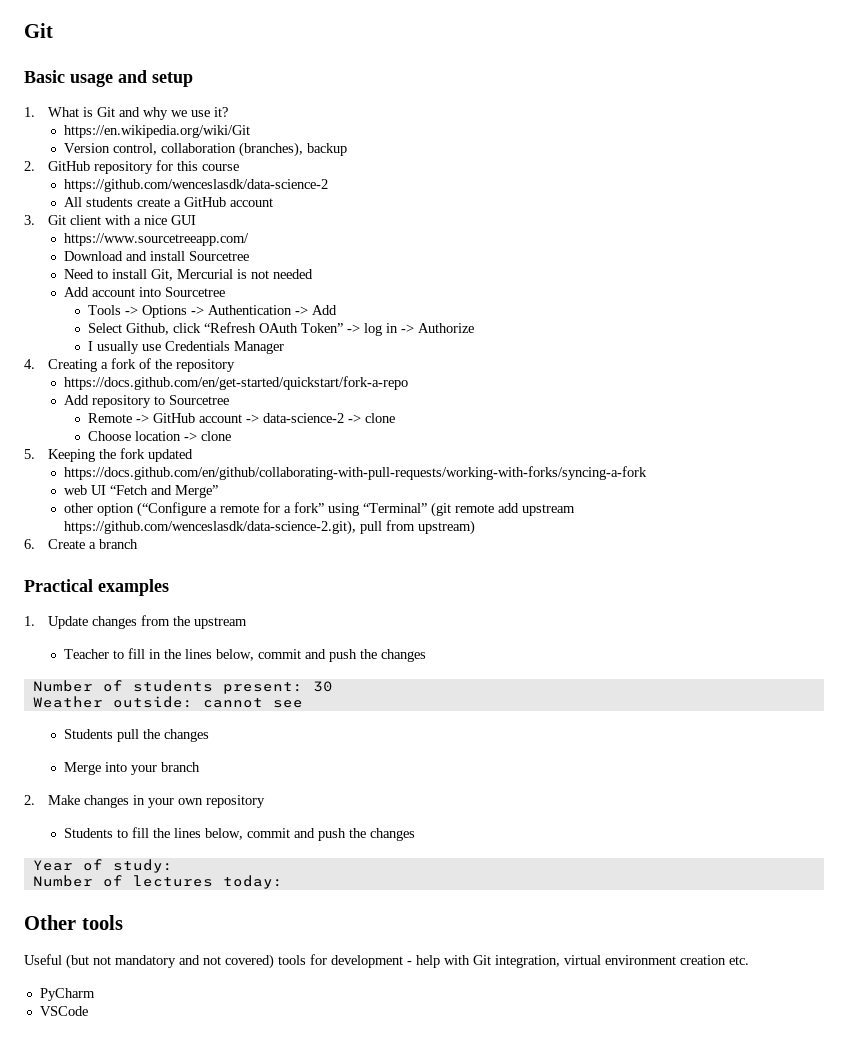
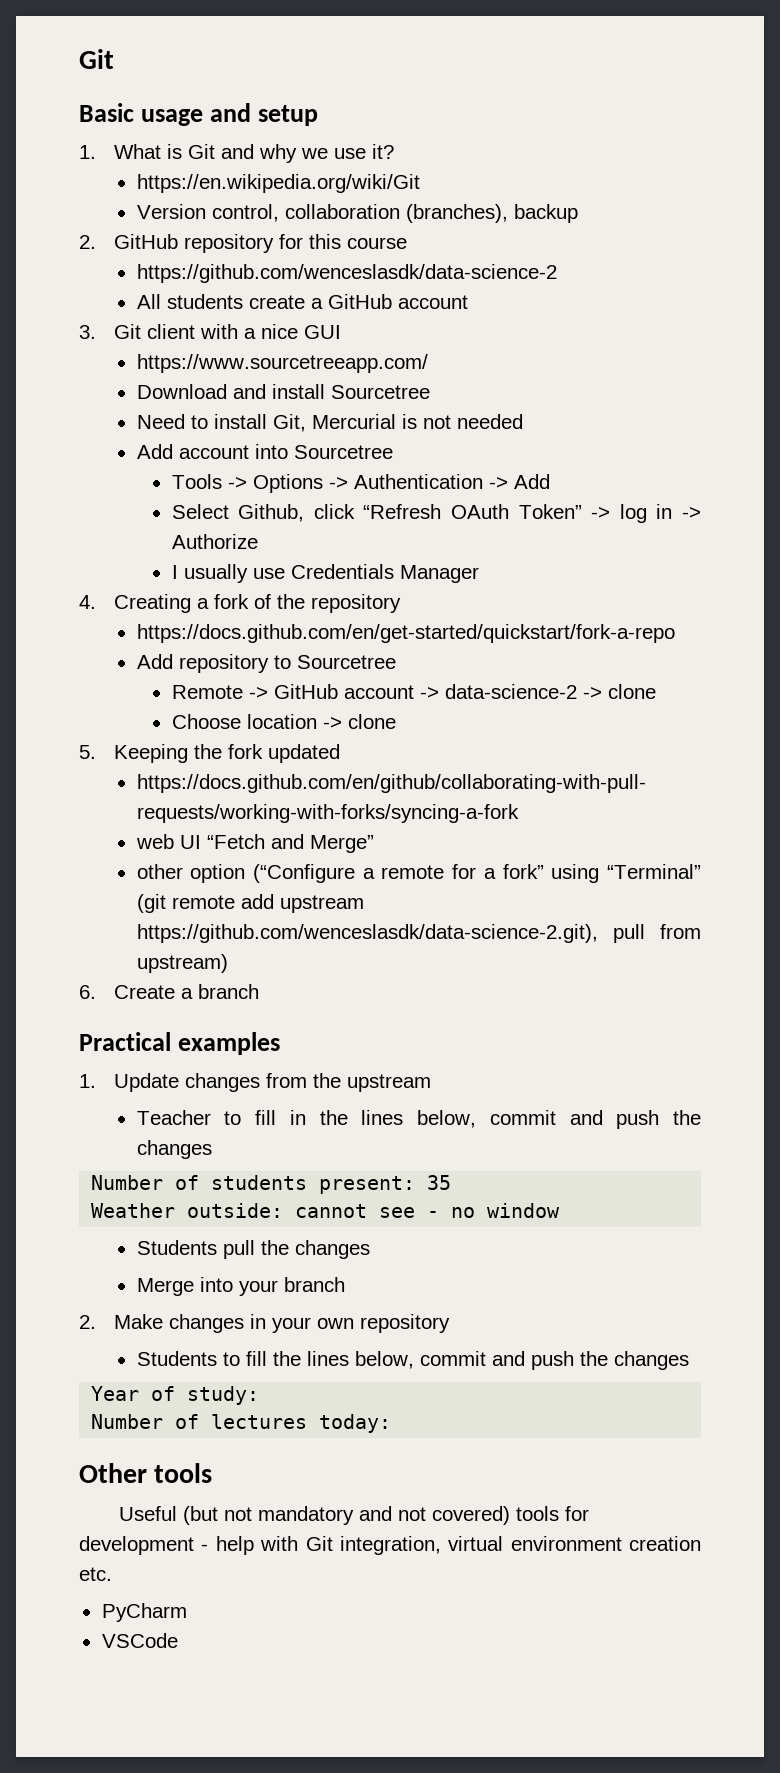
[312,681,333,692] 30 -> [427,1175,452,1190] 35
(303, 704) none -> [427,1203,561,1218] - no window

